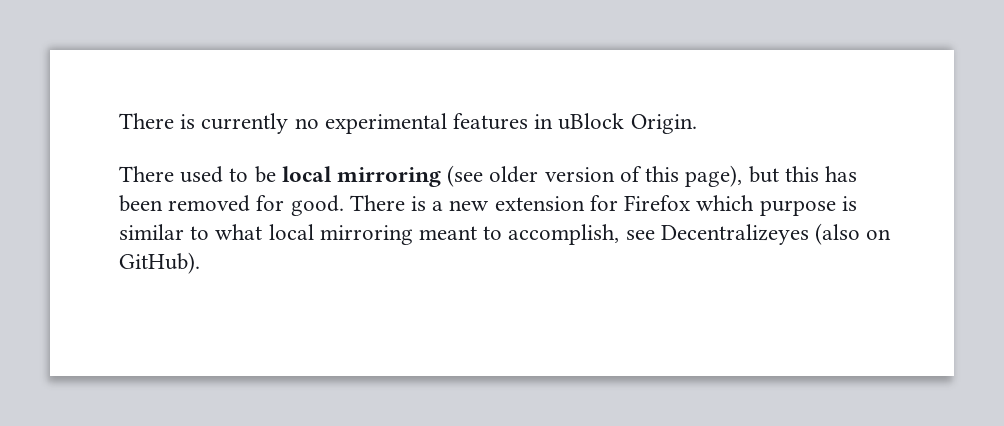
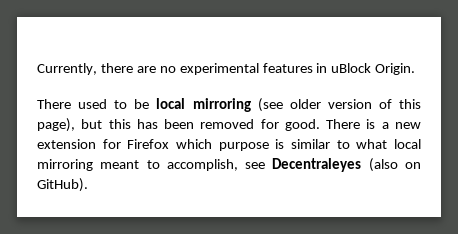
[119,113,289,134] There is currently -> [37,63,156,75] Currently, there are
[660,224,809,245] Decentralizeyes -> [272,158,362,172] Decentraleyes

